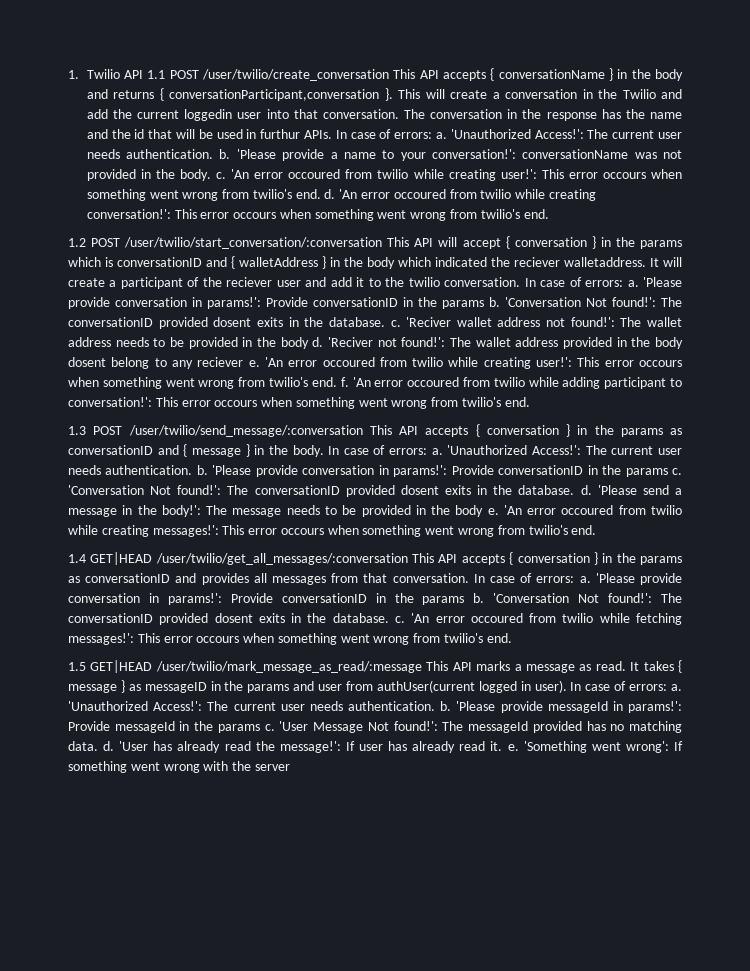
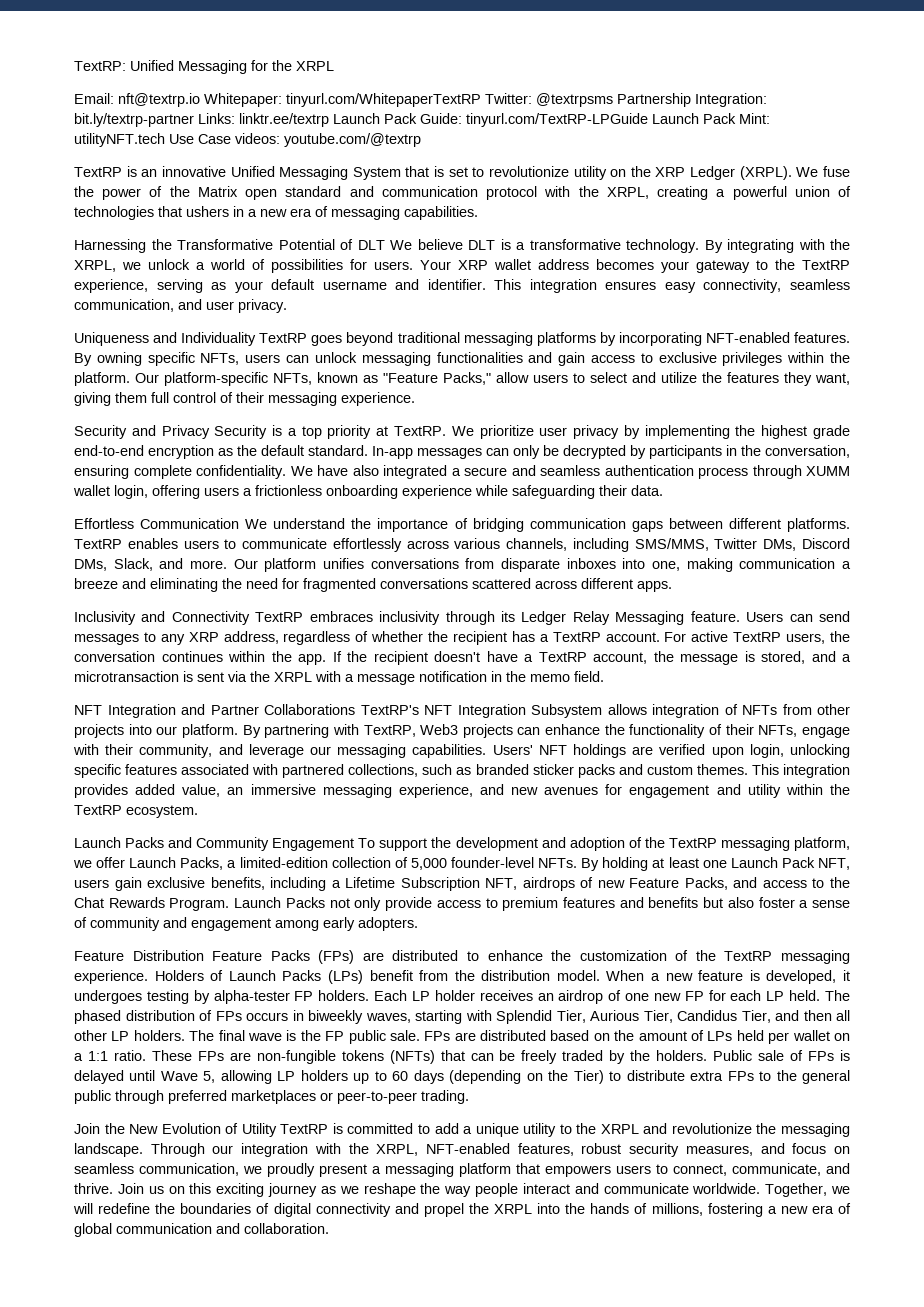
[68,68,683,81] [86,88,682,101] [86,109,682,121] [86,129,682,139] [86,149,682,161] [86,169,682,181] [86,189,596,201] [86,209,549,221] [68,236,682,249] [68,256,682,269] [68,277,682,289] [68,297,682,309] [68,317,682,329] [68,337,683,349] [68,357,682,369] [68,377,682,389] [68,397,530,409] [68,424,682,437] [68,444,682,457] [68,465,682,477] [68,485,682,497] [68,505,682,517] [68,525,597,537] [68,552,683,565] [68,573,682,585] [68,593,682,605] [68,613,682,625] [68,633,512,645] [68,660,682,673] [68,680,683,693] [68,701,682,713] [68,721,682,733] [68,741,683,753] [68,761,290,773] 1. Twilio API 1.1 POST /user/twilio/create_conversation This API accepts { conversationName } in the body and returns { conversationParticipant,conversation }. This will create a conversation in the Twilio and add the current loggedin user into that conversation. The conversation in the response has the name and the id that will be used in furthur APIs. In case of errors: a. 'Unauthorized Access!': The current user needs authentication. b. 'Please provide a name to your conversation!': conversationName was not provided in the body. c. 'An error occoured from twilio while creating user!': This error occours when something went wrong from twilio's end. d. 'An error occoured from twilio while creating conversation!': This error occours when something went wrong from twilio's end. // 1.2 POST /user/twilio/start_conversation/:conversation This API will accept { conversation } in the params which is conversationID and { walletAddress } in the body which indicated the reciever walletaddress. It will create a participant of the reciever user and add it to the twilio conversation. In case of errors: a. 'Please provide conversation in params!': Provide conversationID in the params b. 'Conversation Not found!': The conversationID provided dosent exits in the database. c. 'Reciver wallet address not found!': The wallet address needs to be provided in the body d. 'Reciver not found!': The wallet address provided in the body dosent belong to any reciever e. 'An error occoured from twilio while creating user!': This error occours when something went wrong from twilio's end. f. 'An error occoured from twilio while adding participant to conversation!': This error occours when something went wrong from twilio's end. // 1.3 POST /user/twilio/send_message/:conversation This API accepts { conversation } in the params as conversationID and { message } in the body. In case of errors: a. 'Unauthorized Access!': The current user needs authentication. b. 'Please provide conversation in params!': Provide conversationID in the params c. 'Conversation Not found!': The conversationID provided dosent exits in the database. d. 'Please send a message in the body!': The message needs to be provided in the body e. 'An error occoured from twilio while creating messages!': This error occours when something went wrong from twilio's end. // 1.4 GET|HEAD /user/twilio/get_all_messages/:conversation This API accepts { conversation } in the params as conversationID and provides all messages from that conversation. In case of errors: a. 'Please provide conversation in params!': Provide conversationID in the params b. 'Conversation Not found!': The conversationID provided dosent exits in the database. c. 'An error occoured from twilio while fetching messages!': This error occours when something went wrong from twilio's end. // 1.5 GET|HEAD /user/twilio/mark_message_as_read/:message This API marks a message as read. It takes { message } as messageID in the params and user from authUser(current logged in user). In case of errors: a. 'Unauthorized Access!': The current user needs authentication. b. 'Please provide messageId in params!': Provide messageId in the params c. 'User Message Not found!': The messageId provided has no matching data. d. 'User has already read the message!': If user has already read it. e. 'Something went wrong': If something went wrong with the server -> [74,60,334,74] [74,93,767,107] [74,113,770,127] [74,133,421,147] [74,166,851,180] [74,186,852,200] [74,206,478,220] [74,239,850,253] [74,259,850,273] [74,279,851,293] [74,299,287,313] [74,332,851,346] [74,352,850,366] [74,372,850,386] [74,392,415,406] [74,425,851,439] [74,445,850,459] [74,465,850,479] [73,485,663,499] [74,518,850,532] [74,538,850,552] [74,558,851,572] [74,578,672,592] [74,611,851,625] [74,631,851,645] [74,651,851,665] [74,671,604,685] [74,704,850,718] [74,724,850,738] [73,744,851,758] [74,764,851,778] [74,784,850,798] [74,805,198,818] [74,837,851,851] [73,857,850,871] [74,877,850,891] [74,897,850,911] [74,917,418,931] [74,950,850,964] [74,970,851,984] [74,990,851,1004] [74,1010,850,1024] [74,1030,851,1044] [74,1050,851,1064] [74,1070,851,1084] [74,1090,469,1104] [74,1123,850,1137] [74,1143,850,1157] [74,1163,850,1177] [74,1183,850,1197] [73,1203,852,1217] [74,1223,329,1237] TextRP: Unified Messaging for the XRPL // Email: nft@textrp.io Whitepaper: tinyurl.com/WhitepaperTextRP Twitter: @textrpsms Partnership Integration: bit.ly/textrp-partner Links: linktr.ee/textrp Launch Pack Guide: tinyurl.com/TextRP-LPGuide Launch Pack Mint: utilityNFT.tech Use Case videos: youtube.com/@textrp // TextRP is an innovative Unified Messaging System that is set to revolutionize utility on the XRP Ledger (XRPL). We fuse the power of the Matrix open standard and communication protocol with the XRPL, creating a powerful union of technologies that ushers in a new era of messaging capabilities. // Harnessing the Transformative Potential of DLT We believe DLT is a transformative technology. By integrating with the XRPL, we unlock a world of possibilities for users. Your XRP wallet address becomes your gateway to the TextRP experience, serving as your default username and identifier. This integration ensures easy connectivity, seamless communication, and user privacy. // Uniqueness and Individuality TextRP goes beyond traditional messaging platforms by incorporating NFT-enabled features. By owning specific NFTs, users can unlock messaging functionalities and gain access to exclusive privileges within the platform. Our platform-specific NFTs, known as "Feature Packs," allow users to select and utilize the features they want, giving them full control of their messaging experience. // Security and Privacy Security is a top priority at TextRP. We prioritize user privacy by implementing the highest grade end-to-end encryption as the default standard. In-app messages can only be decrypted by participants in the conversation, ensuring complete confidentiality. We have also integrated a secure and seamless authentication process through XUMM wallet login, offering users a frictionless onboarding experience while safeguarding their data. // Effortless Communication We understand the importance of bridging communication gaps between different platforms. TextRP enables users to communicate effortlessly across various channels, including SMS/MMS, Twitter DMs, Discord DMs, Slack, and more. Our platform unifies conversations from disparate inboxes into one, making communication a breeze and eliminating the need for fragmented conversations scattered across different apps. // Inclusivity and Connectivity TextRP embraces inclusivity through its Ledger Relay Messaging feature. Users can send messages to any XRP address, regardless of whether the recipient has a TextRP account. For active TextRP users, the conversation continues within the app. If the recipient doesn't have a TextRP account, the message is stored, and a microtransaction is sent via the XRPL with a message notification in the memo field. // NFT Integration and Partner Collaborations TextRP's NFT Integration Subsystem allows integration of NFTs from other projects into our platform. By partnering with TextRP, Web3 projects can enhance the functionality of their NFTs, engage with their community, and leverage our messaging capabilities. Users' NFT holdings are verified upon login, unlocking specific features associated with partnered collections, such as branded sticker packs and custom themes. This integration provides added value, an immersive messaging experience, and new avenues for engagement and utility within the TextRP ecosystem. // Launch Packs and Community Engagement To support the development and adoption of the TextRP messaging platform, we offer Launch Packs, a limited-edition collection of 5,000 founder-level NFTs. By holding at least one Launch Pack NFT, users gain exclusive benefits, including a Lifetime Subscription NFT, airdrops of new Feature Packs, and access to the Chat Rewards Program. Launch Packs not only provide access to premium features and benefits but also foster a sense of community and engagement among early adopters. // Feature Distribution Feature Packs (FPs) are distributed to enhance the customization of the TextRP messaging experience. Holders of Launch Packs (LPs) benefit from the distribution model. When a new feature is developed, it undergoes testing by alpha-tester FP holders. Each LP holder receives an airdrop of one new FP for each LP held. The phased distribution of FPs occurs in biweekly waves, starting with Splendid Tier, Aurious Tier, Candidus Tier, and then all other LP holders. The final wave is the FP public sale. FPs are distributed based on the amount of LPs held per wallet on a 1:1 ratio. These FPs are non-fungible tokens (NFTs) that can be freely traded by the holders. Public sale of FPs is delayed until Wave 5, allowing LP holders up to 60 days (depending on the Tier) to distribute extra FPs to the general public through preferred marketplaces or peer-to-peer trading. // Join the New Evolution of Utility TextRP is committed to add a unique utility to the XRPL and revolutionize the messaging landscape. Through our integration with the XRPL, NFT-enabled features, robust security measures, and focus on seamless communication, we proudly present a messaging platform that empowers users to connect, communicate, and thrive. Join us on this exciting journey as we reshape the way people interact and communicate worldwide. Together, we will redefine the boundaries of digital connectivity and propel the XRPL into the hands of millions, fostering a new era of global communication and collaboration.

